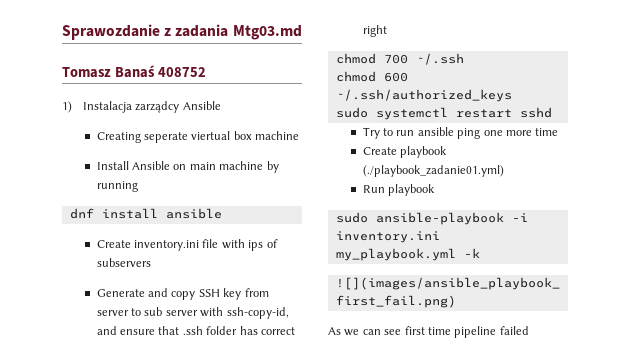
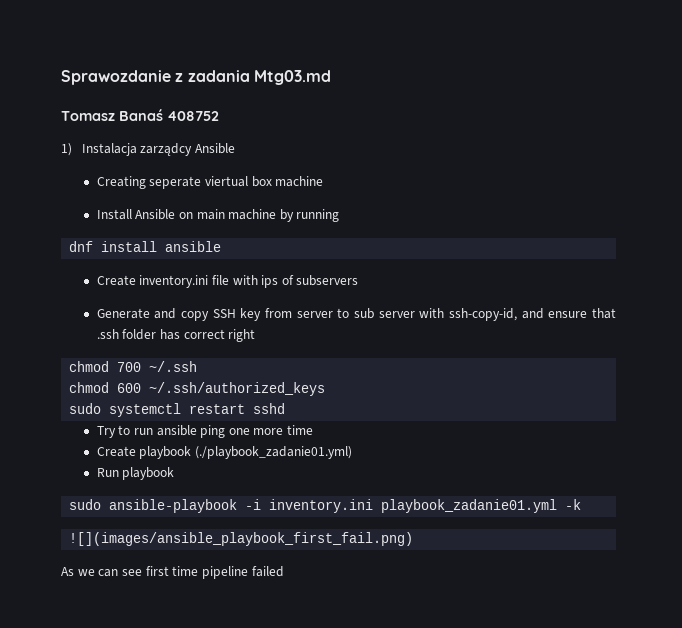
[335,248,456,261] my_playbook.yml -> [381,499,558,513] playbook_zadanie01.yml

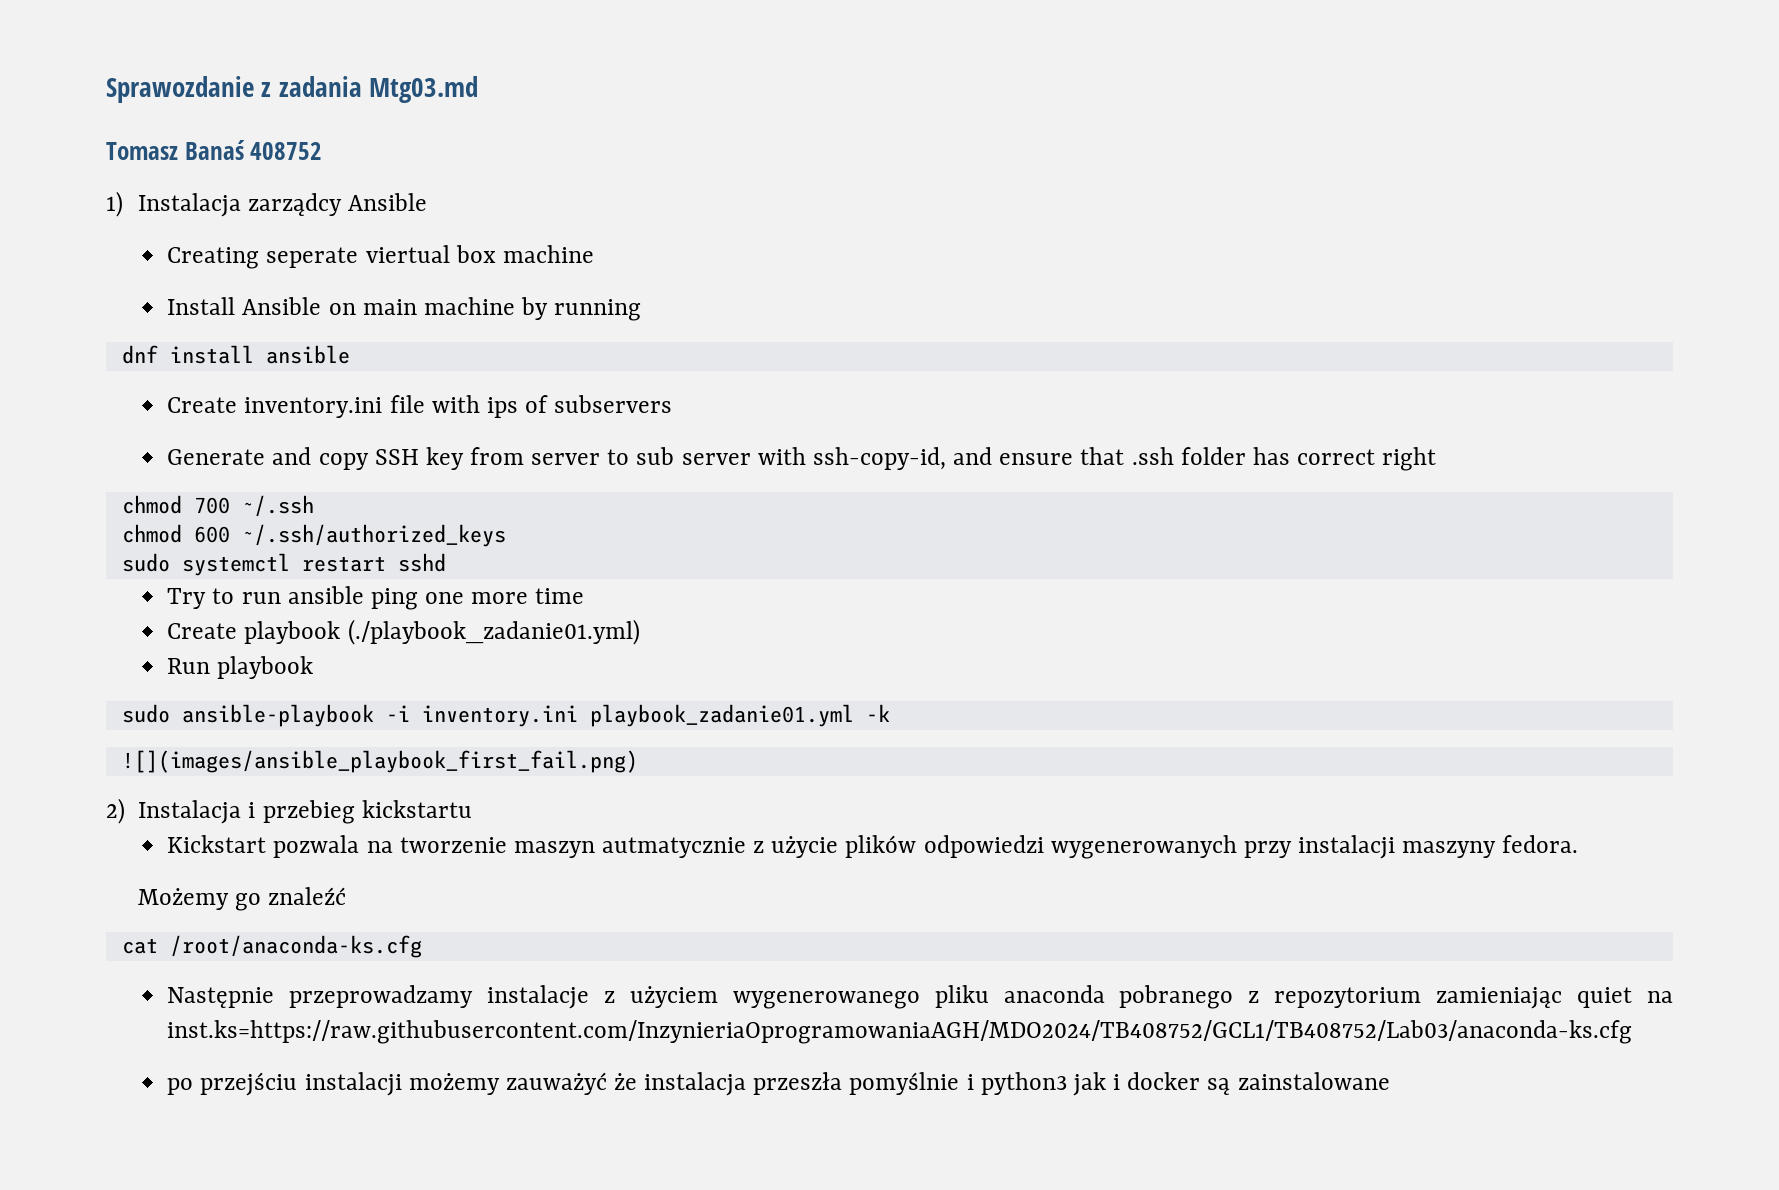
[61,566,284,579] As we can see first time pipeline failed -> [106,798,472,824] [167,835,1579,859] [138,887,347,911] [121,935,422,958] [167,985,1674,1009] [167,1020,1633,1044] [167,1072,1390,1096] 2) Instalacja i przebieg kickstartu // Kickstart pozwala na tworzenie maszyn autmatycznie z użycie plików odpowiedzi wygenerowanych przy instalacji maszyny fedora. // Możemy go znaleźć // cat /root/anaconda-ks.cfg // Następnie przeprowadzamy instalacje z użyciem wygenerowanego pliku anaconda pobranego z repozytorium zamieniając quiet na inst.ks=https://raw.githubusercontent.com/InzynieriaOprogramowaniaAGH/MDO2024/TB408752/GCL1/TB408752/Lab03/anaconda-ks.cfg // po przejściu instalacji możemy zauważyć że instalacja przeszła pomyślnie i python3 jak i docker są zainstalowane

